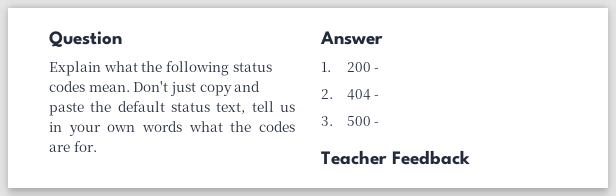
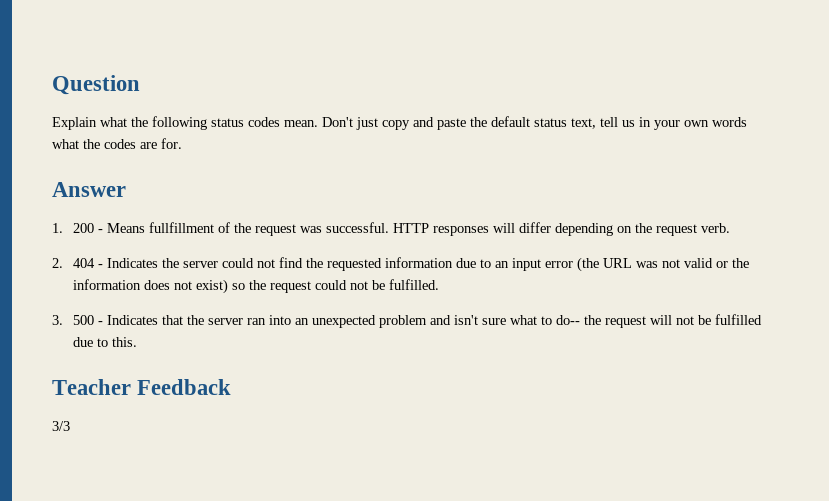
[321,89,380,100] [321,116,380,126] // 2. 404 - // 3. 500 - -> [106,222,730,236] [52,257,749,272] [72,279,439,294] [52,314,762,328] [72,337,137,347] Means fullfillment of the request was successful. HTTP responses will differ depending on the request verb. // 2. 404 - Indicates the server could not find the requested information due to an input error (the URL was not valid or the information does not exist) so the request could not be fulfilled. // 3. 500 - Indicates that the server ran into an unexpected problem and isn't sure what to do-- the request will not be fulfilled due to this.
(471, 157) none -> [52,421,70,431] // 3/3

